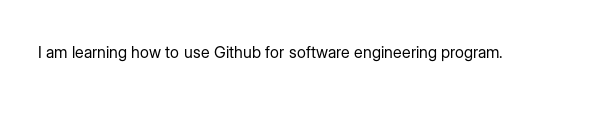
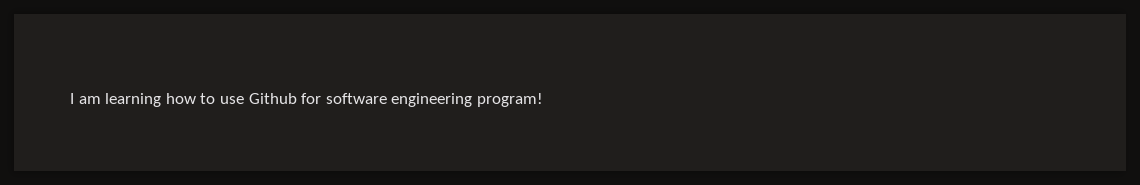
[441,49,504,62] program. -> [476,93,543,107] program!

